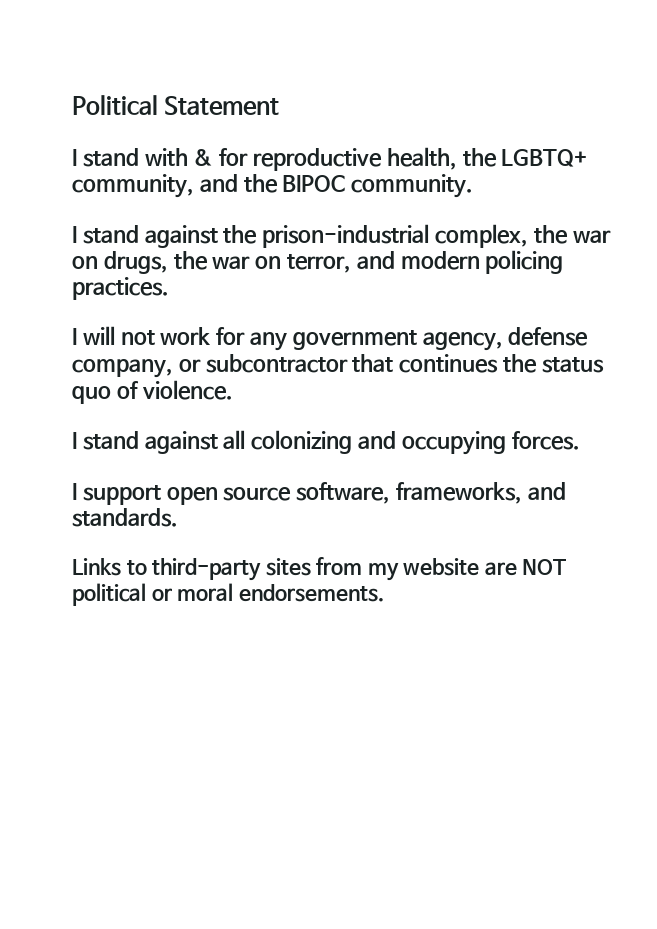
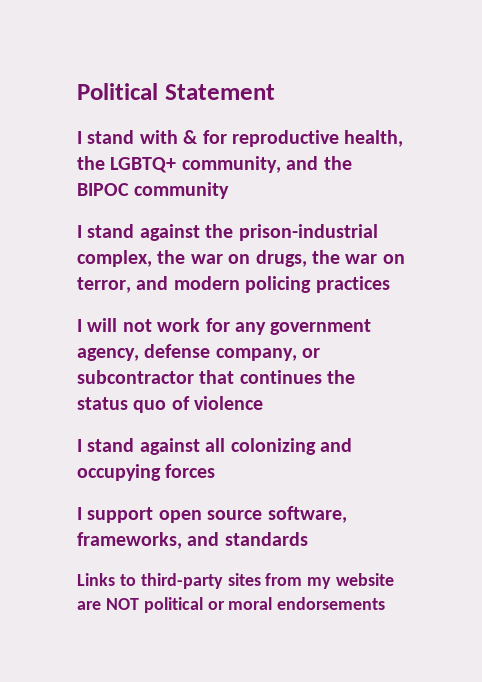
[351,174,474,198] community. -> [134,182,230,199] community
[72,277,169,300] practices. -> [315,276,390,293] practices
[141,380,233,400] violence. -> [194,396,264,410] violence
[511,431,580,450] forces. -> [165,464,216,478] forces
[72,508,178,527] standards. -> [224,532,308,546] standards
[238,584,384,602] endorsements. -> [277,597,386,610] endorsements

